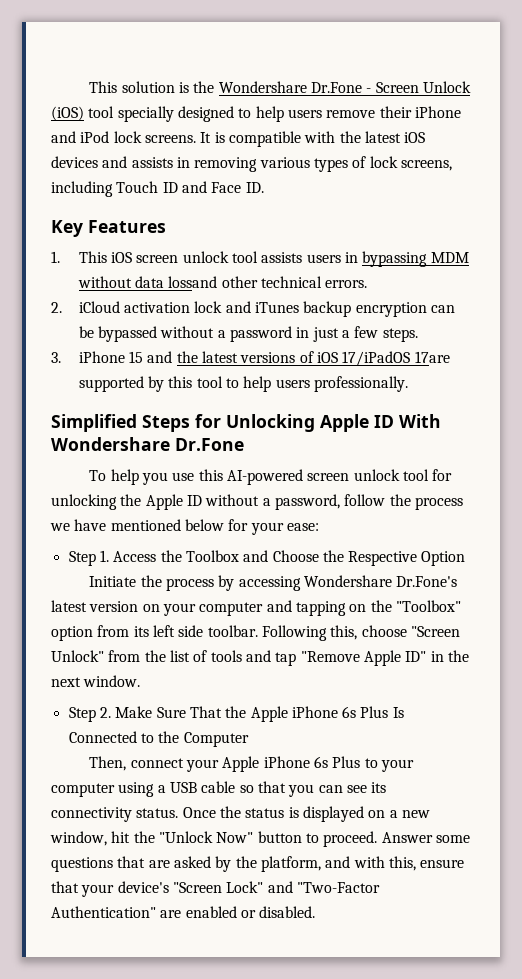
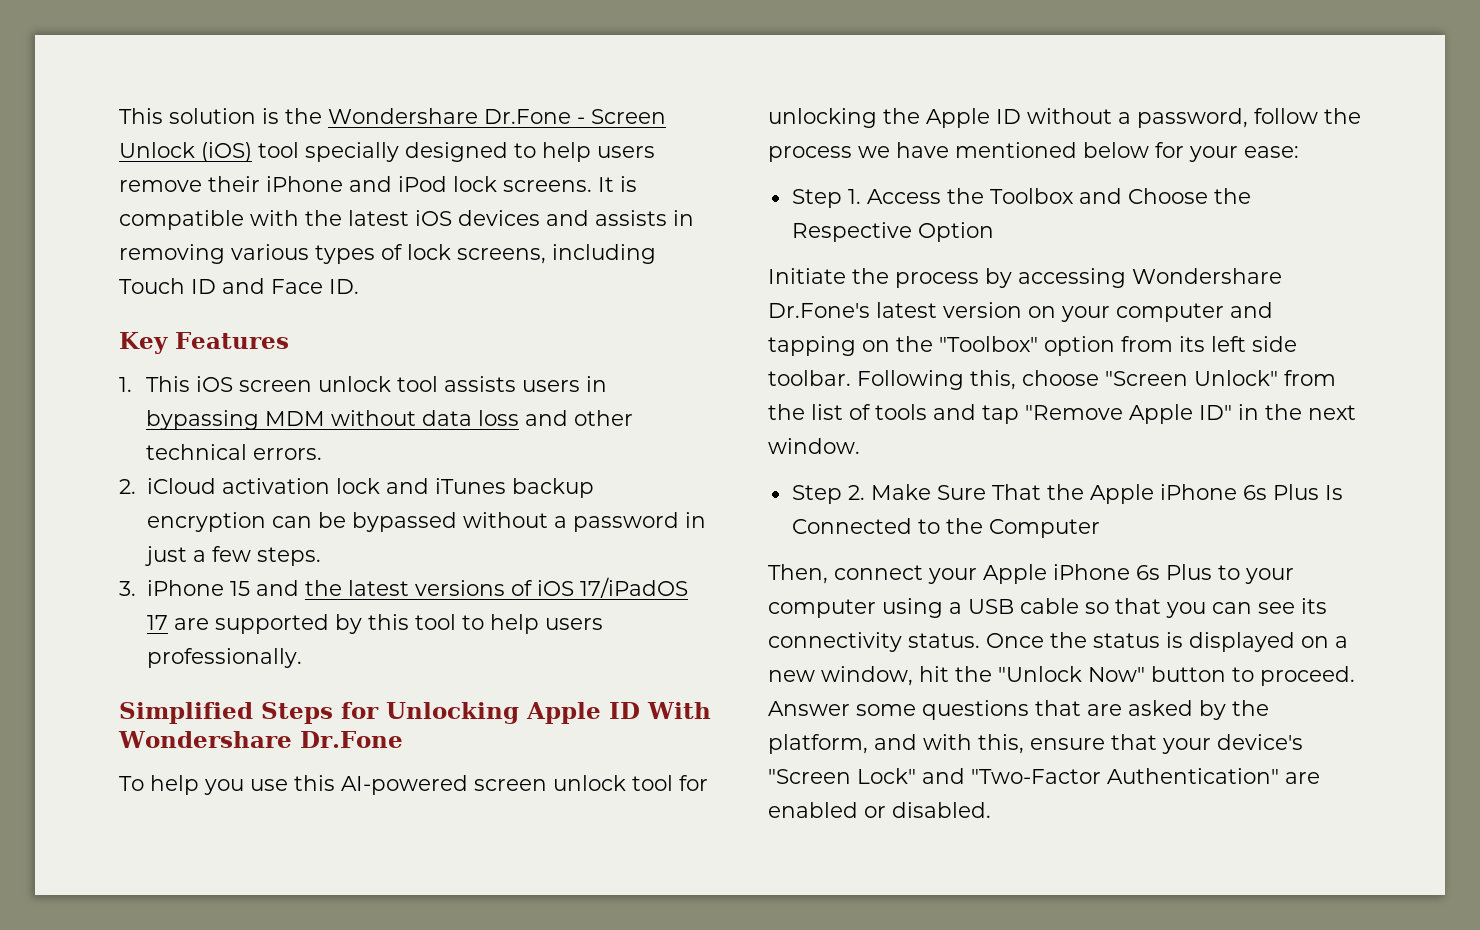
[168,276,218,288] lossand -> [477,410,568,426] loss and
[414,351,450,363] 17are -> [146,615,209,630] 17 are

